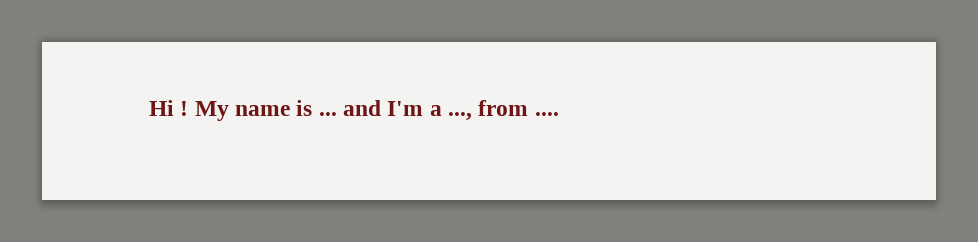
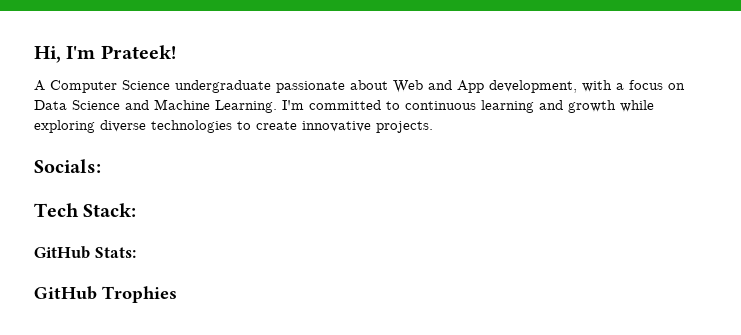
[149,100,559,121] Hi ! My name is ... and I'm a ..., from .... -> [34,45,176,63] [34,80,685,93] [34,99,654,113] [34,120,433,133] [34,159,101,173] [34,203,137,217] [34,246,136,259] [34,286,177,303] Hi, I'm Prateek! // A Computer Science undergraduate passionate about Web and App development, with a focus on Data Science and Machine Learning. I'm committed to continuous learning and growth while exploring diverse technologies to create innovative projects. // Socials: // Tech Stack: // GitHub Stats: // GitHub Trophies

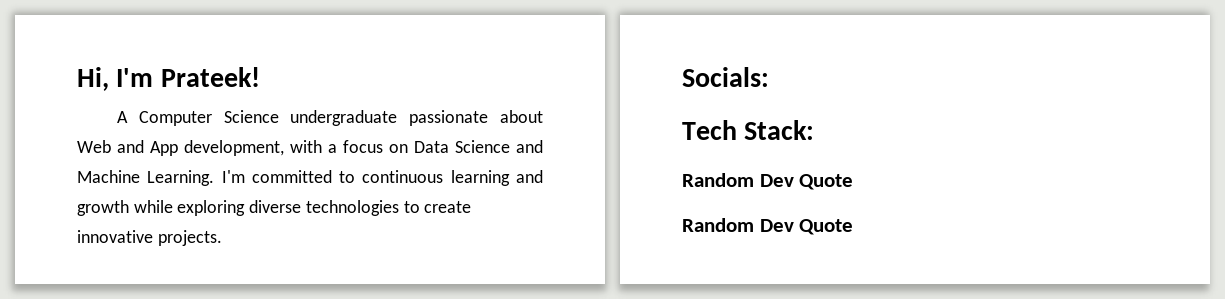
[34,246,136,259] [34,286,177,303] GitHub Stats: // GitHub Trophies -> [682,173,854,190] [682,218,854,235] Random Dev Quote // Random Dev Quote

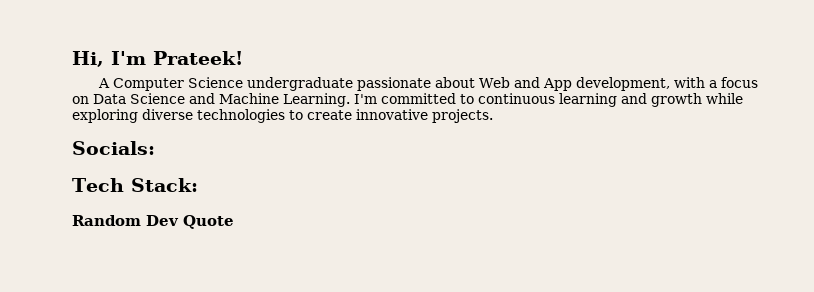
[682,218,854,235] // Random Dev Quote -> (234, 222) none

